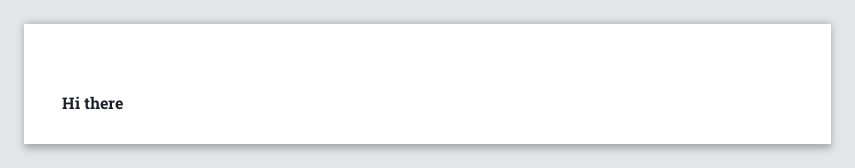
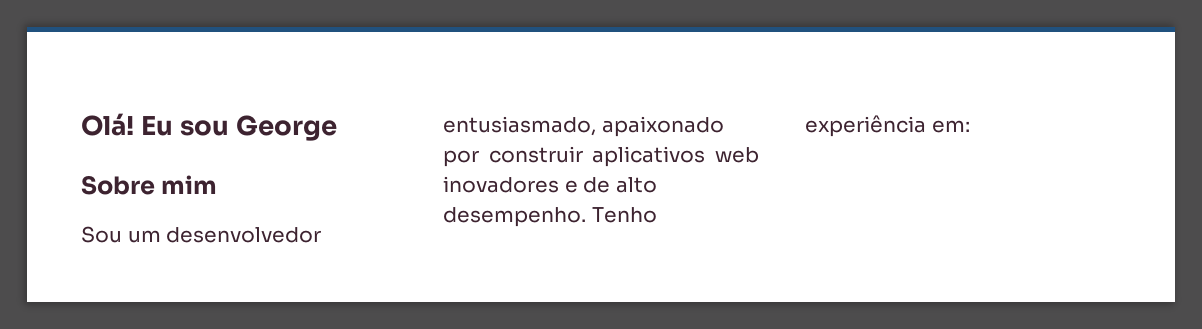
[62,96,124,110] Hi there -> [81,113,338,141] [81,175,218,195] [81,226,322,243] [443,116,724,137] [443,146,759,167] [443,176,657,193] [443,207,657,227] [805,115,970,137] Olá! Eu sou George // Sobre mim // Sou um desenvolvedor entusiasmado, apaixonado por construir aplicativos web inovadores e de alto desempenho. Tenho experiência em:

